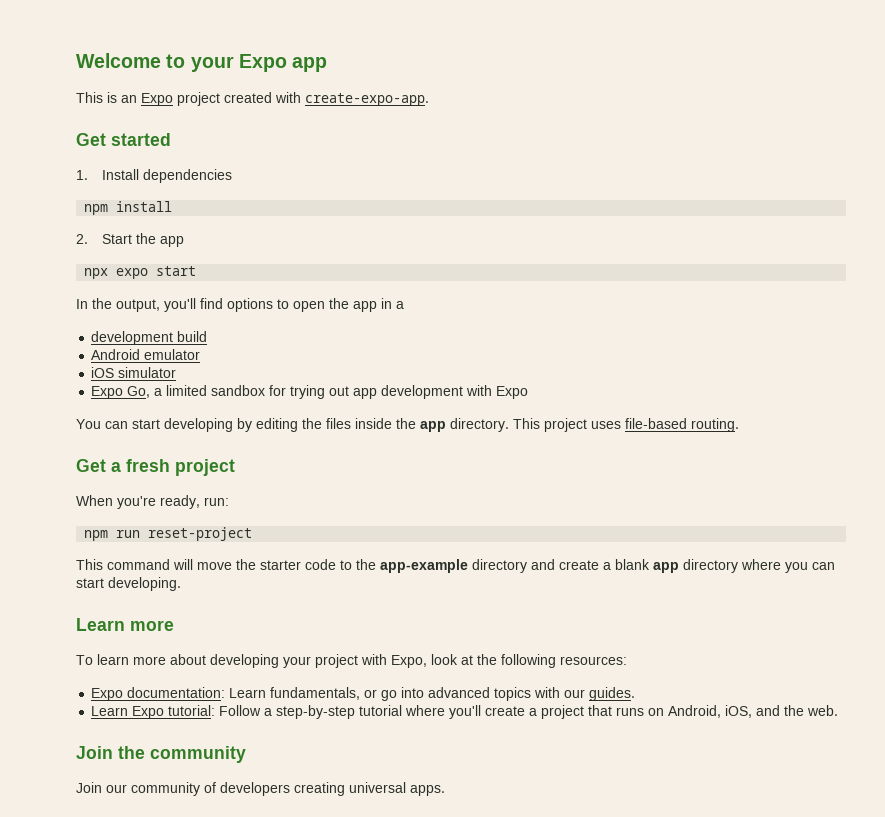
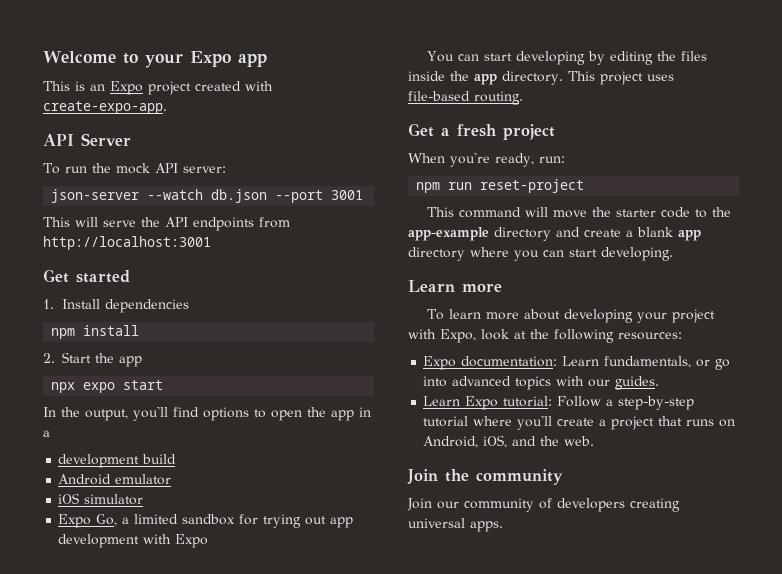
(429, 99) none -> [43,133,131,146] [43,163,226,174] [51,189,364,203] [43,217,290,231] [43,236,211,250] // API Server // To run the mock API server: // json-server --watch db.json --port 3001 // This will serve the API endpoints from http://localhost:3001

